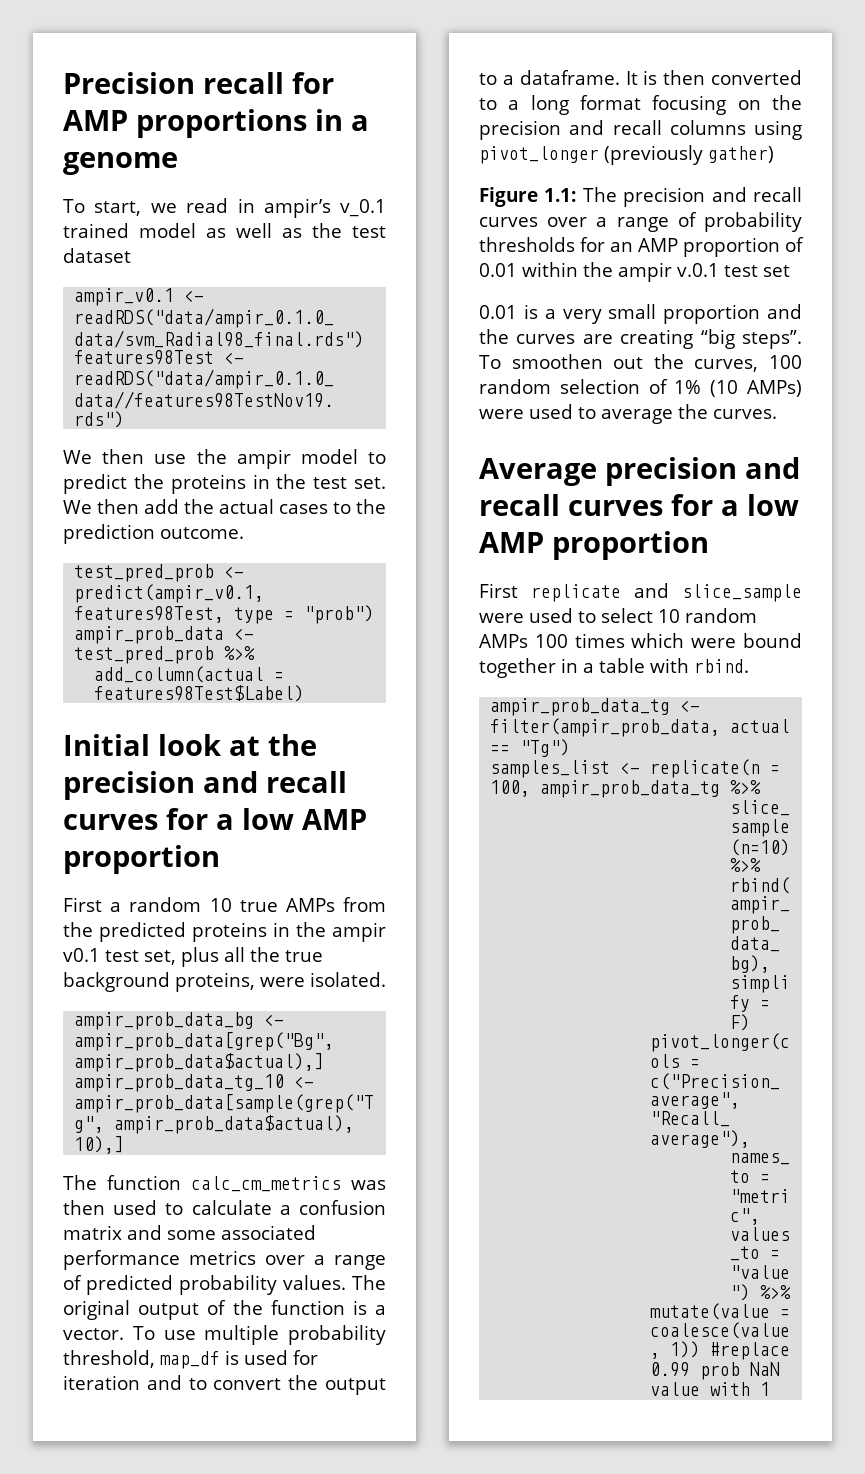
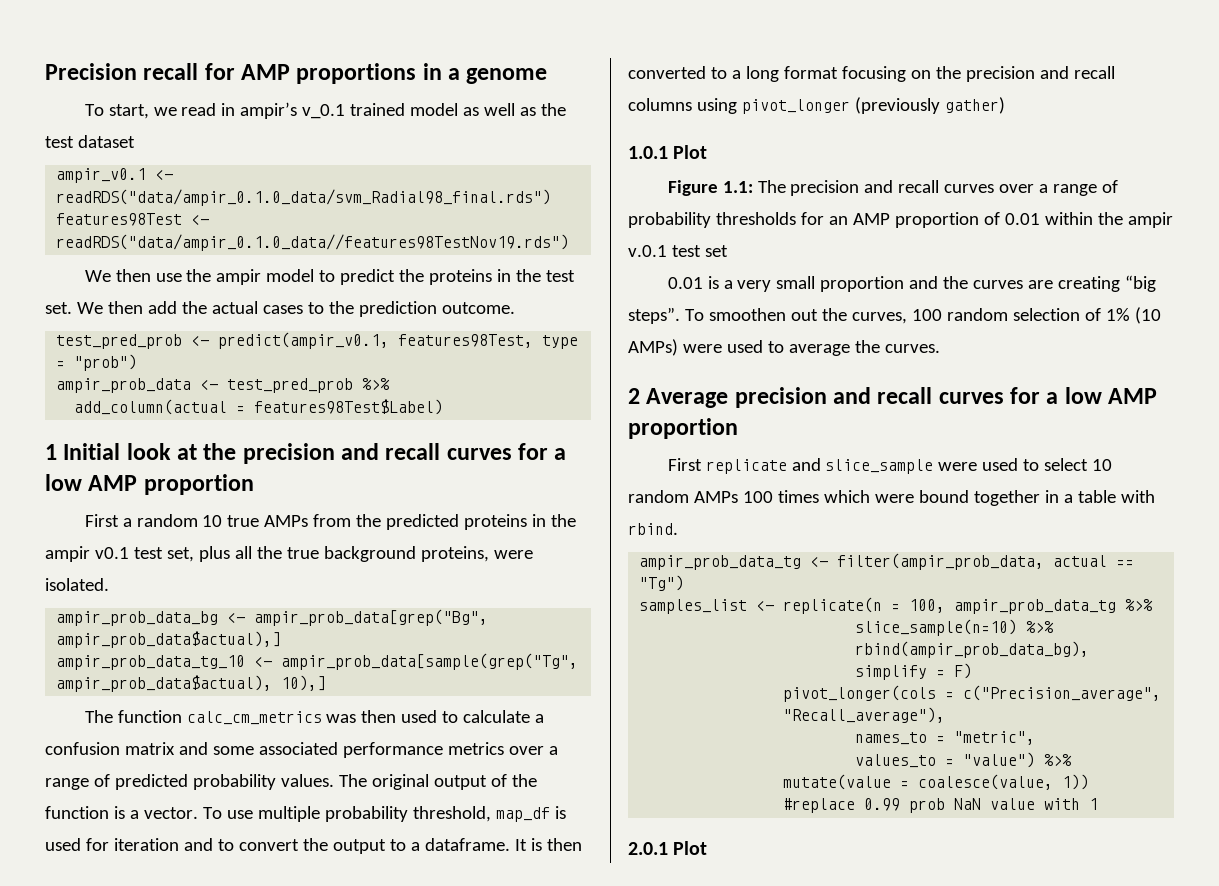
(305, 693) none -> [45,444,57,460] 1
(774, 154) none -> [628,145,708,159] // 1.0.1 Plot
(777, 414) none -> [628,388,640,404] 2
(771, 1389) none -> [628,841,708,855] // 2.0.1 Plot

